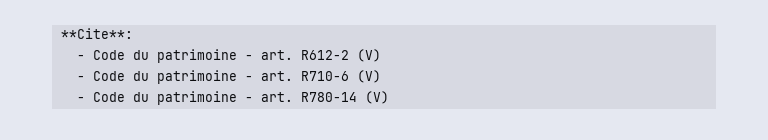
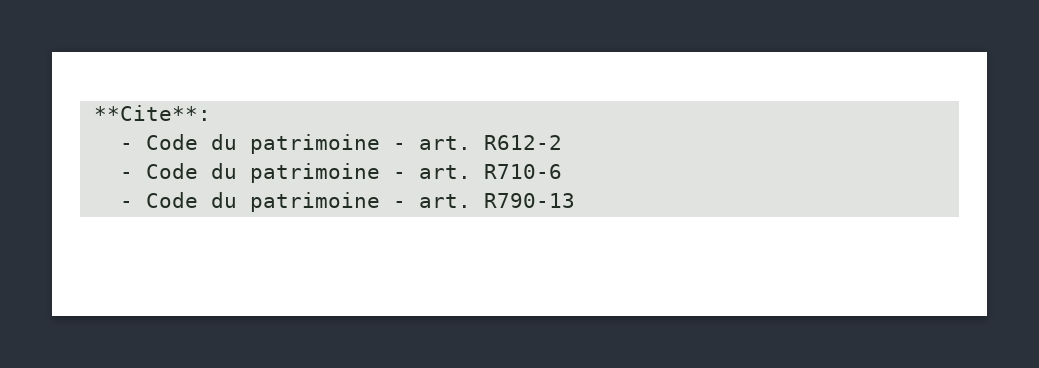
[356,49,381,62] (V) -> (562, 142) none
[356,70,381,83] [76,91,389,105] (V) // - Code du patrimoine - art. R780-14 (V) -> [119,192,575,212] // - Code du patrimoine - art. R790-13

